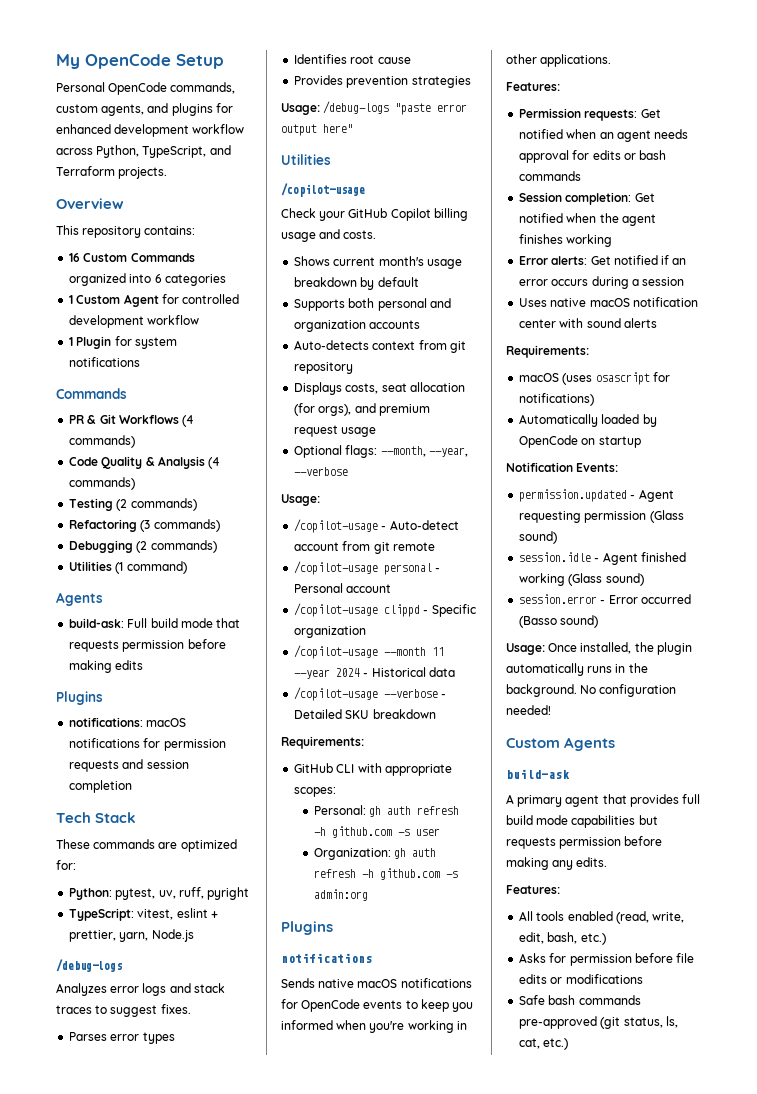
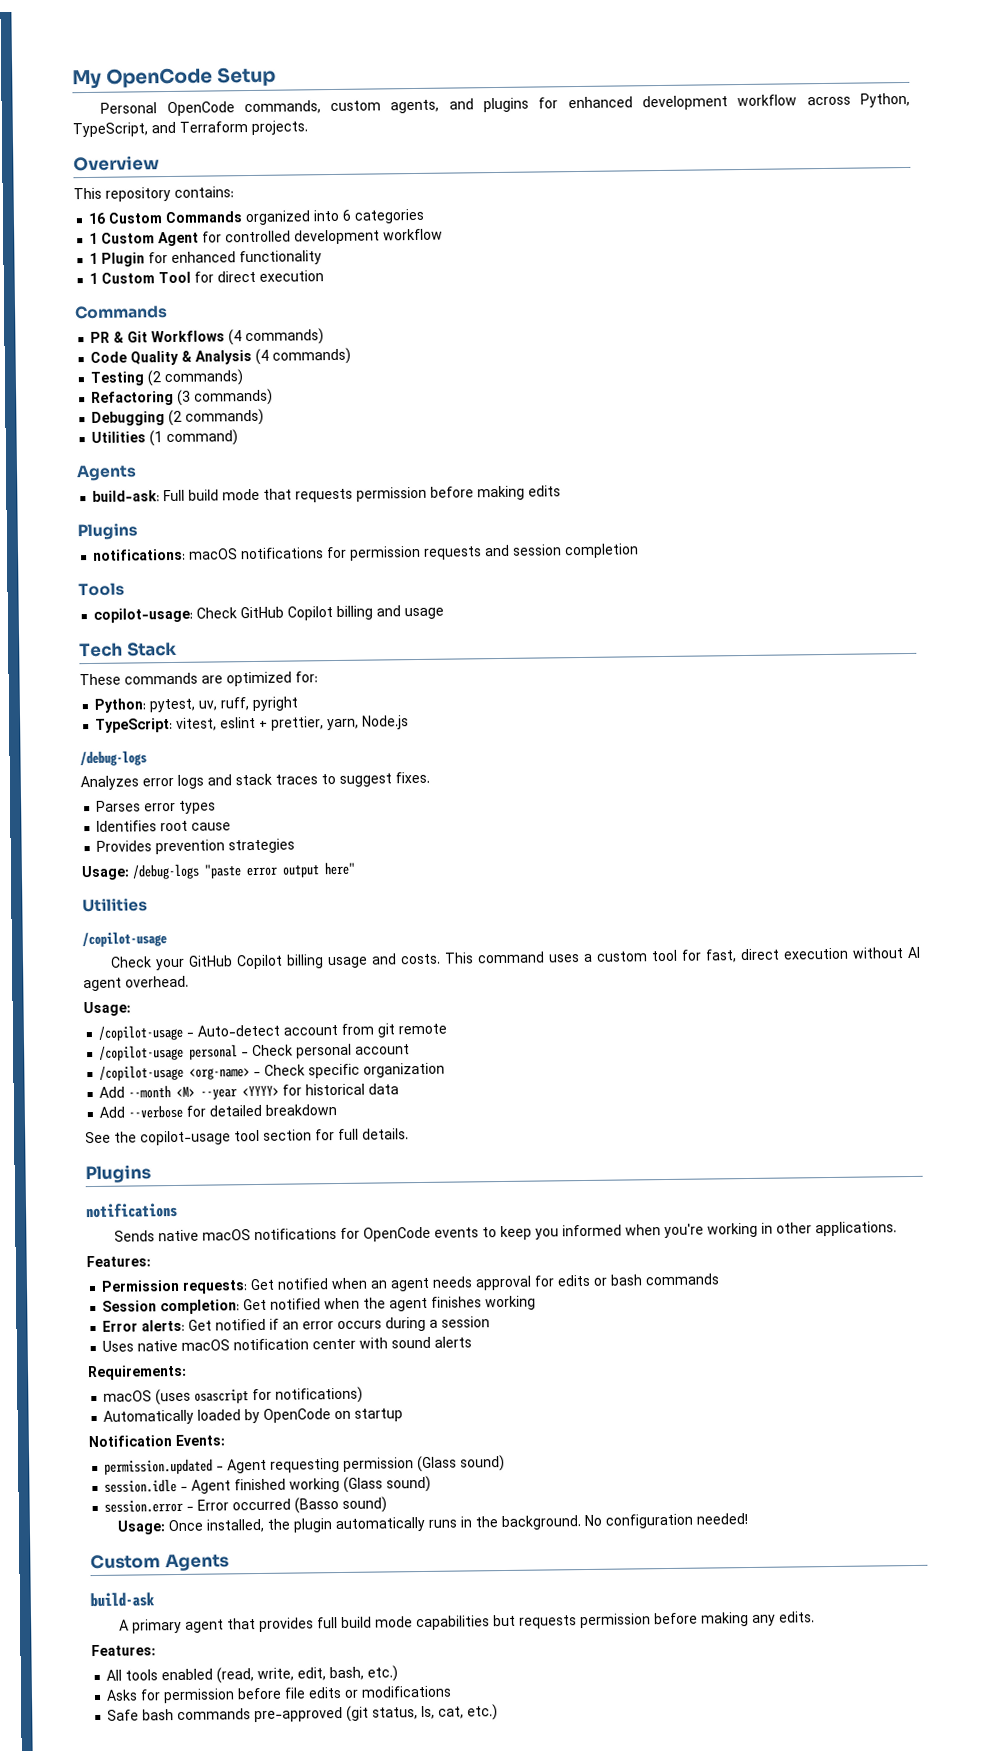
[134,337,177,349] [69,357,141,367] system notifications -> [171,250,323,266] [89,270,325,284] enhanced functionality // 1 Custom Tool for direct execution
(133, 786) none -> [78,582,125,597] [93,605,445,623] // Tools // copilot-usage: Check GitHub Copilot billing and usage
[294,256,462,269] [294,277,419,290] [294,298,451,311] [294,320,421,332] [294,340,466,353] [294,362,354,374] [294,382,465,395] [294,403,430,416] [294,425,377,437] [294,445,468,458] [294,467,349,476] // Shows current month's usage breakdown by default // Supports both personal and organization accounts // Auto-detects context from git repository // Displays costs, seat allocation (for orgs), and premium request usage // Optional flags: --month, --year, --verbose -> [444,946,922,964] [83,975,189,992] This command uses a custom tool for fast, direct execution without AI agent overhead.
[294,583,344,593] Personal -> [252,1043,353,1059] Check personal
[384,604,476,617] [294,626,367,638] [294,645,445,659] [294,667,455,679] [294,687,447,701] [294,709,436,719] [281,736,364,749] [294,763,452,776] [294,787,337,797] [313,805,459,817] [313,826,440,838] [313,848,436,860] [313,868,458,880] [313,889,368,901] clippd - Specific organization // /copilot-usage --month 11 --year 2024 - Historical data // /copilot-usage --verbose - Detailed SKU breakdown // Requirements: // GitHub CLI with appropriate scopes: // Personal: gh auth refresh -h github.com -s user // Organization: gh auth refresh -h github.com -s admin:org -> [189,1062,446,1080] [99,1083,400,1100] [99,1104,338,1119] [85,1128,409,1146] <org-name> - Check specific organization // Add --month <M> --year <YYYY> for historical data // Add --verbose for detailed breakdown // See the copilot-usage tool section for full details.

